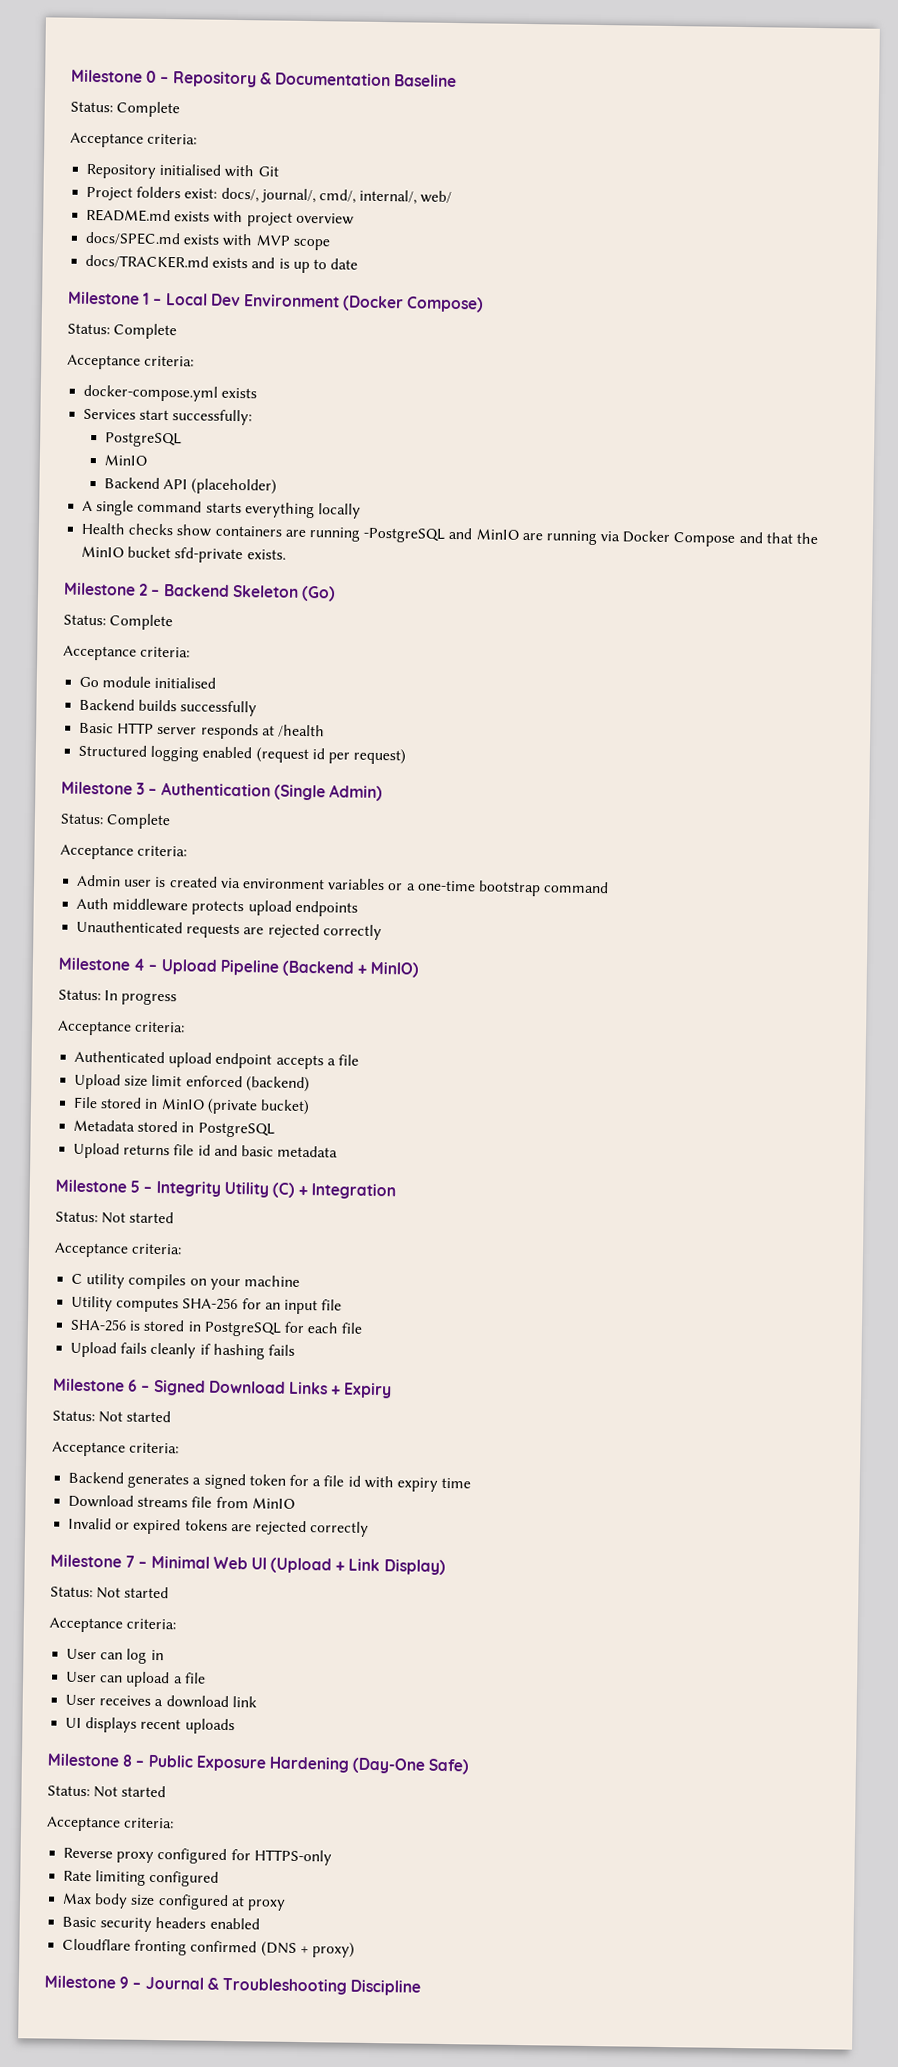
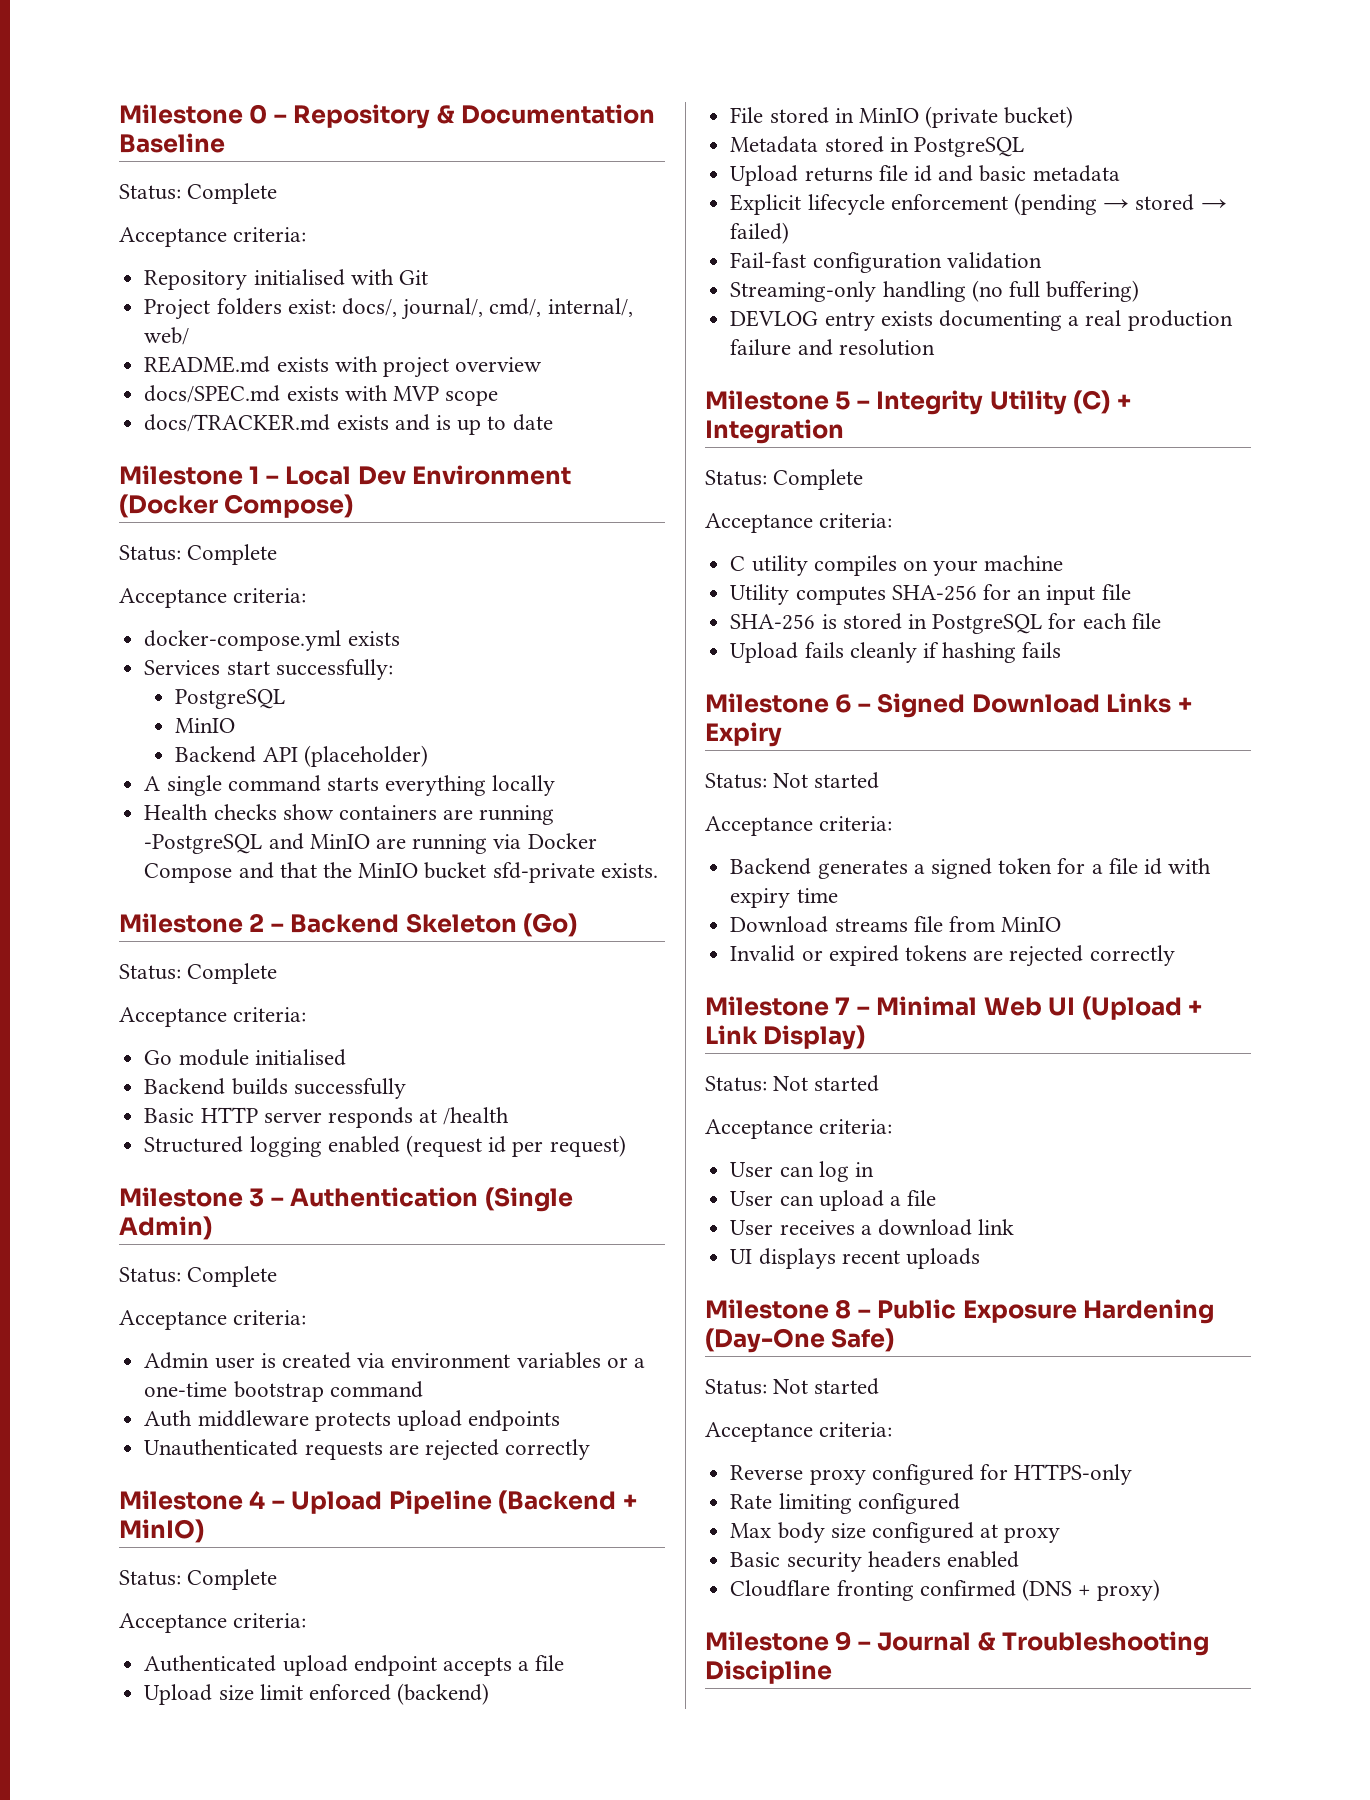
[104,990,178,1006] In progress -> [187,1569,278,1590] Complete
(339, 1151) none -> [730,193,1227,215] [730,222,790,244] [730,252,1042,273] [730,280,1140,302] [730,310,1233,331] [730,339,935,356] // Explicit lifecycle enforcement (pending → stored → failed) // Fail-fast configuration validation // Streaming-only handling (no full buffering) // DEVLOG entry exists documenting a real production failure and resolution
[101,1211,175,1224] Not started -> [773,469,864,490] Complete

